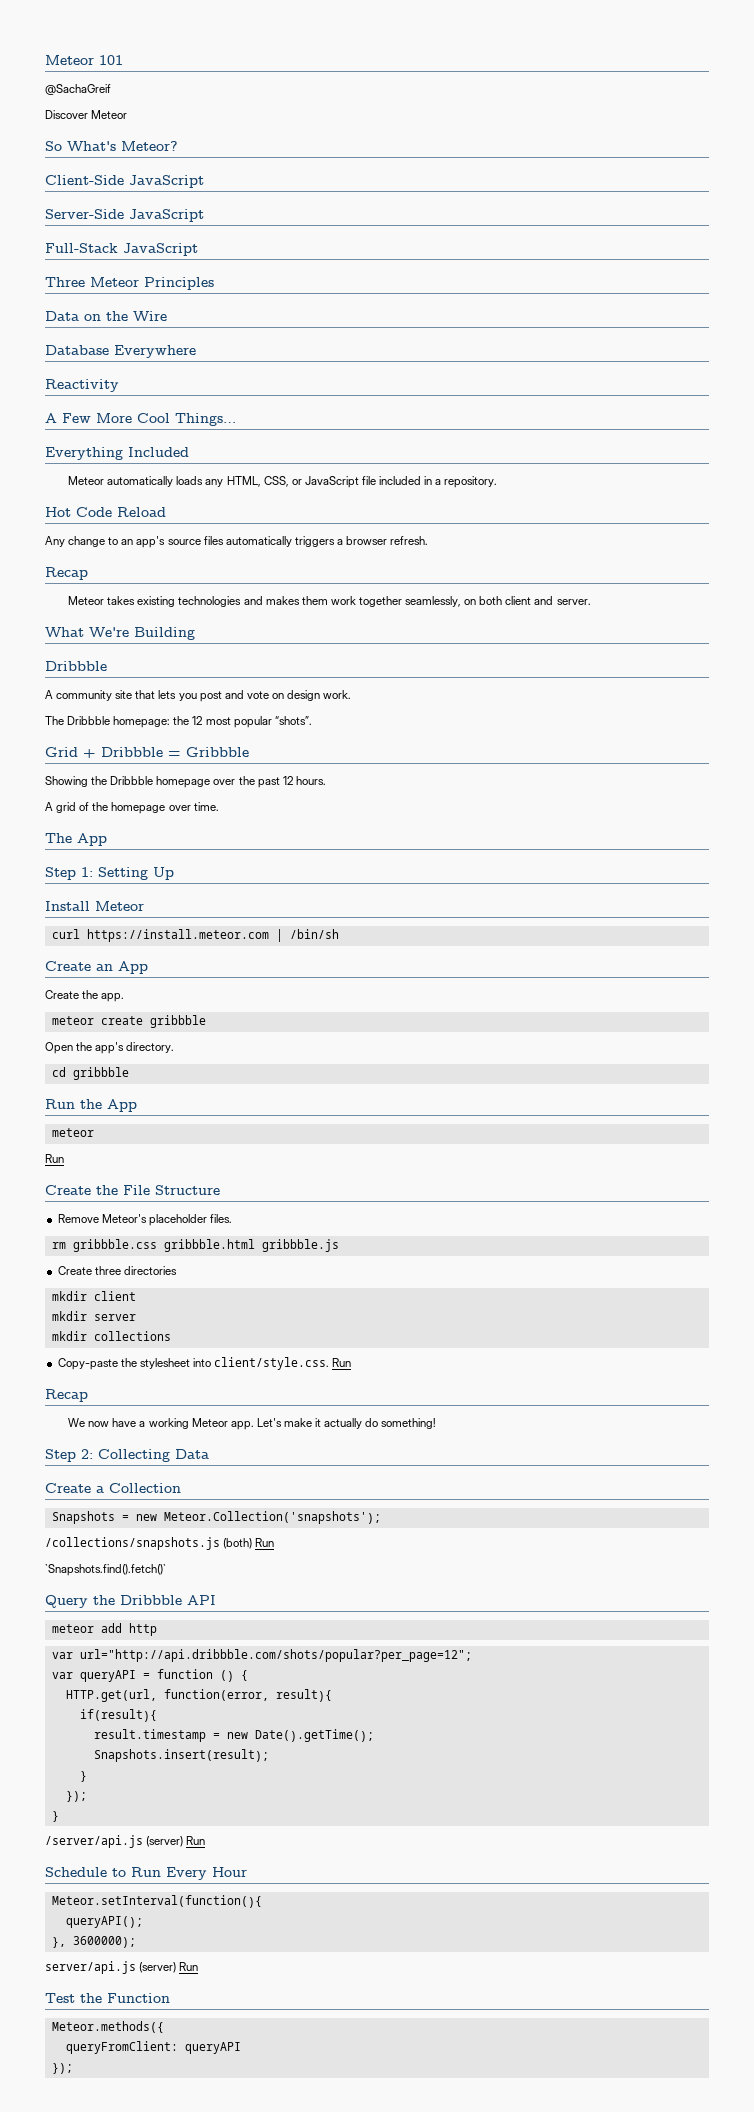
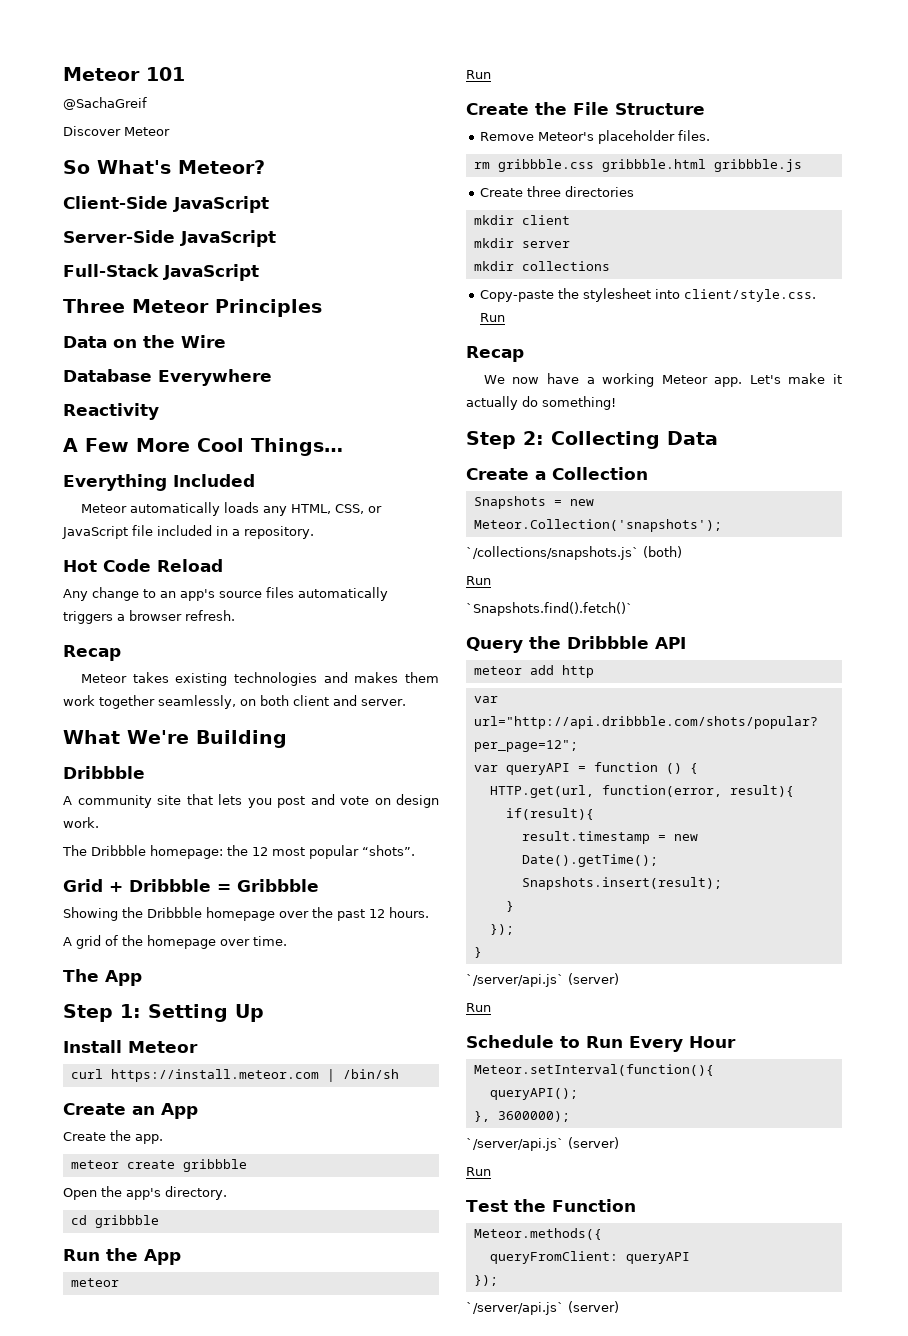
[45,1537,220,1550] /collections/snapshots.js -> [466,546,639,560] `/collections/snapshots.js`
(253, 1543) none -> (682, 552) //
[45,1835,184,1848] /server/api.js (server) -> [466,973,619,987] `/server/api.js` (server) //
[45,1961,177,1974] server/api.js (server) -> [466,1137,619,1151] `/server/api.js` (server) //
(73, 2068) none -> [466,1301,619,1315] // `/server/api.js` (server)

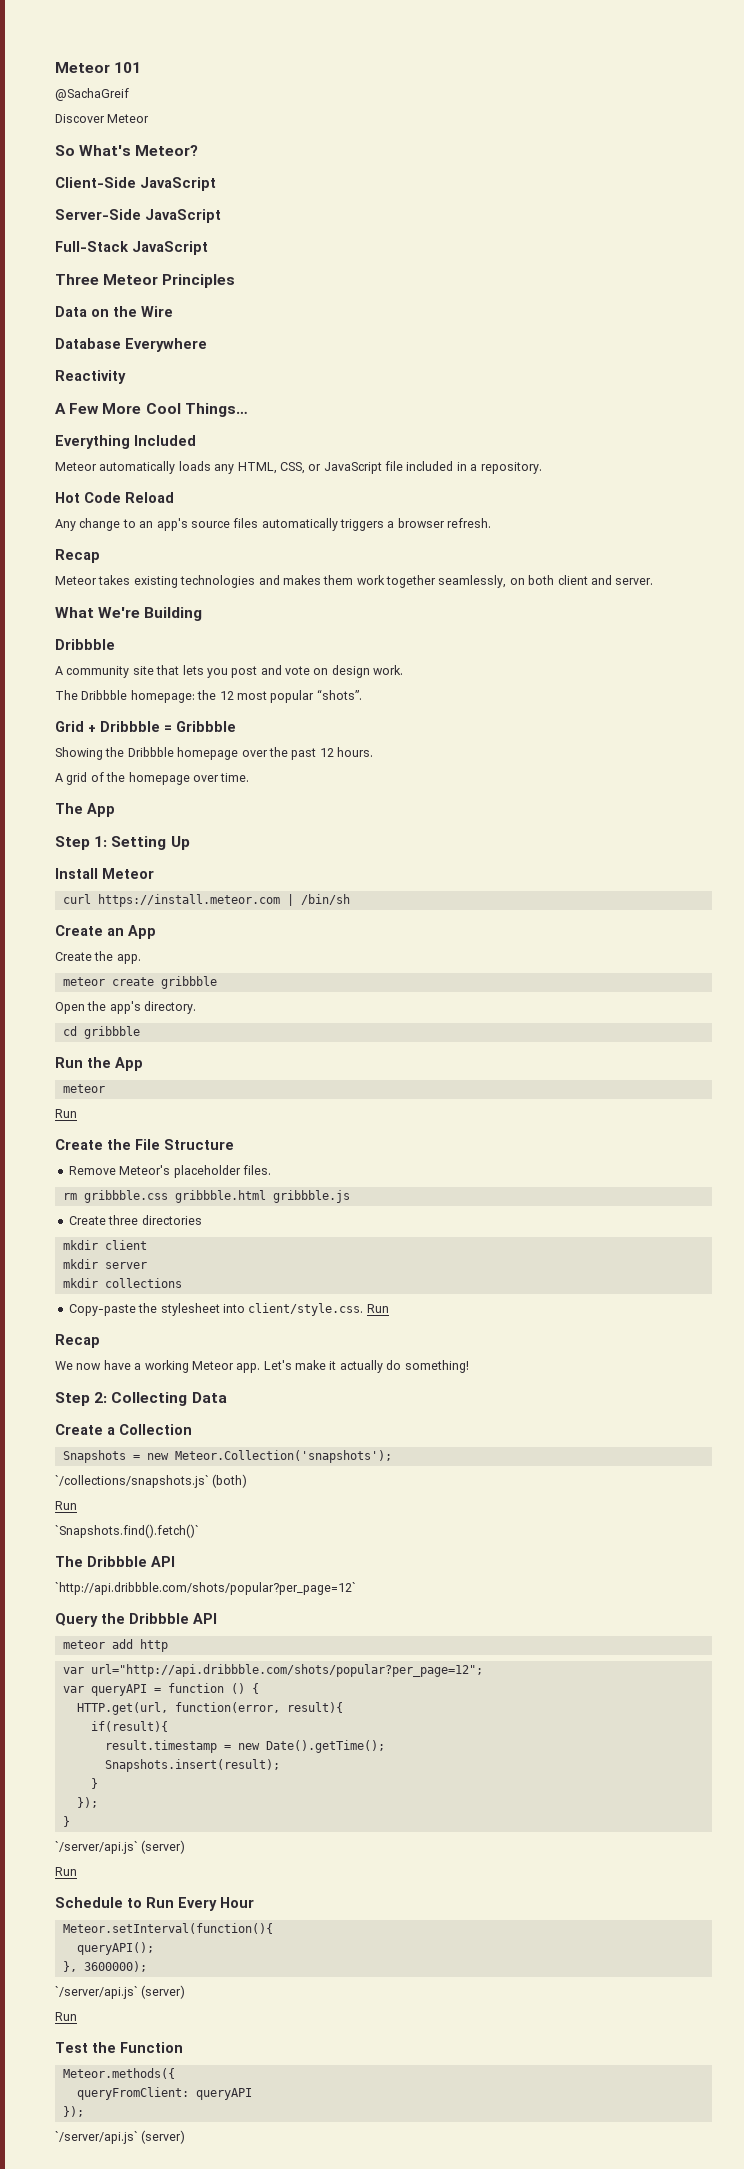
(633, 609) none -> [55,1556,175,1567] [55,1582,356,1595] // The Dribbble API // `http://api.dribbble.com/shots/popular?per_page=12`

